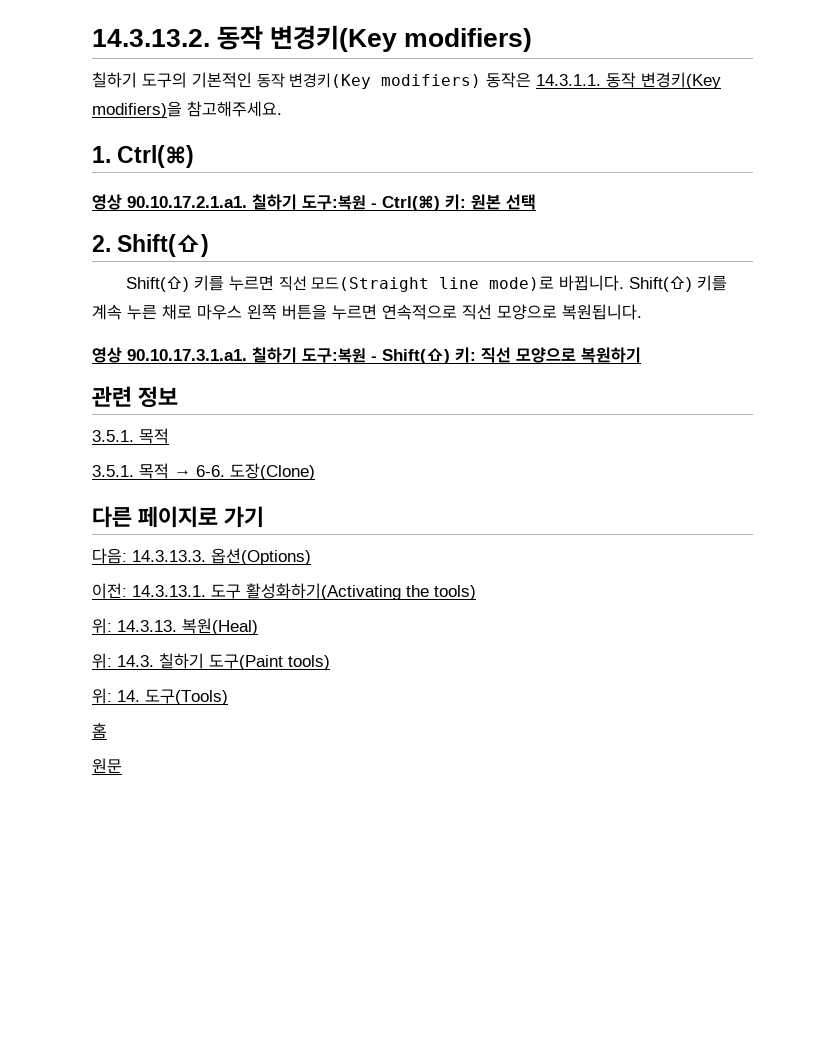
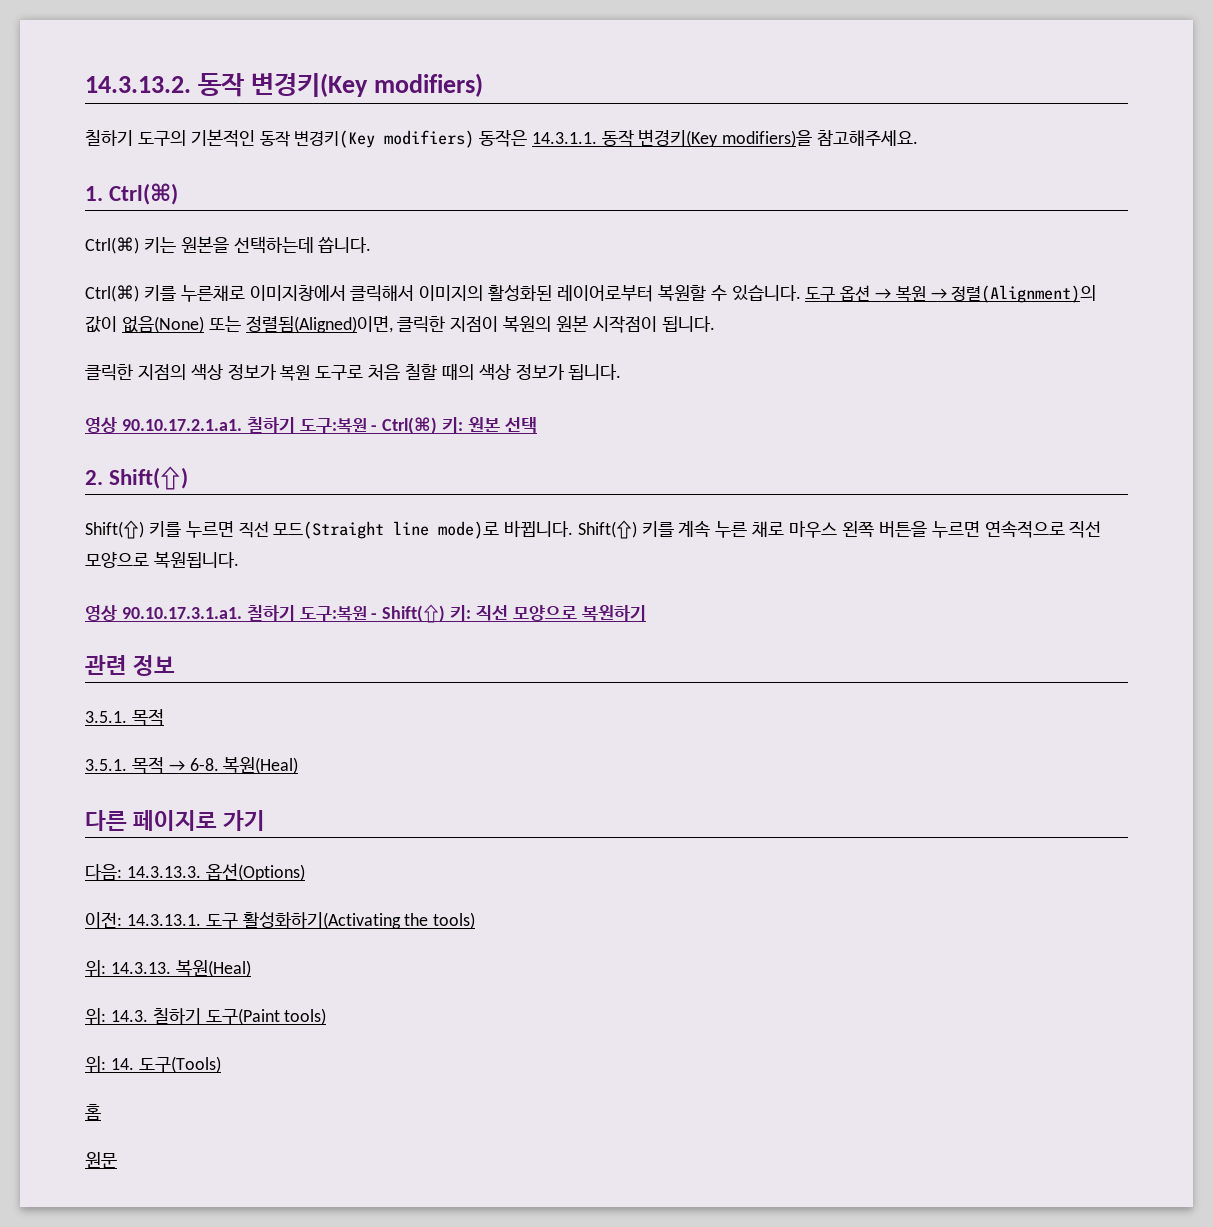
(195, 156) none -> [85,236,372,254] [85,284,1097,303] [85,315,715,333] [85,363,622,381] // Ctrl(⌘) 키는 원본을 선택하는데 씁니다. // Ctrl(⌘) 키를 누른채로 이미지창에서 클릭해서 이미지의 활성화된 레이어로부터 복원할 수 있습니다. 도구 옵션 → 복원 → 정렬(Alignment)의 값이 없음(None) 또는 정렬됨(Aligned)이면, 클릭한 지점이 복원의 원본 시작점이 됩니다. // 클릭한 지점의 색상 정보가 복원 도구로 처음 칠할 때의 색상 정보가 됩니다.
[196,463,315,480] 6-6. 도장(Clone) -> [189,757,299,774] 6-8. 복원(Heal)

